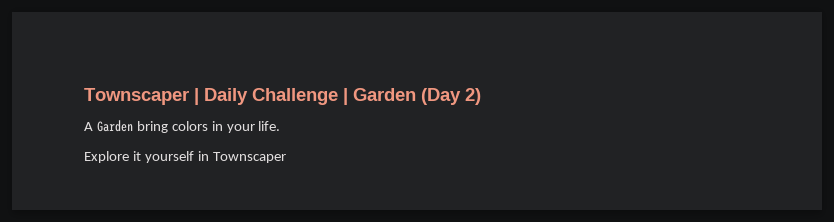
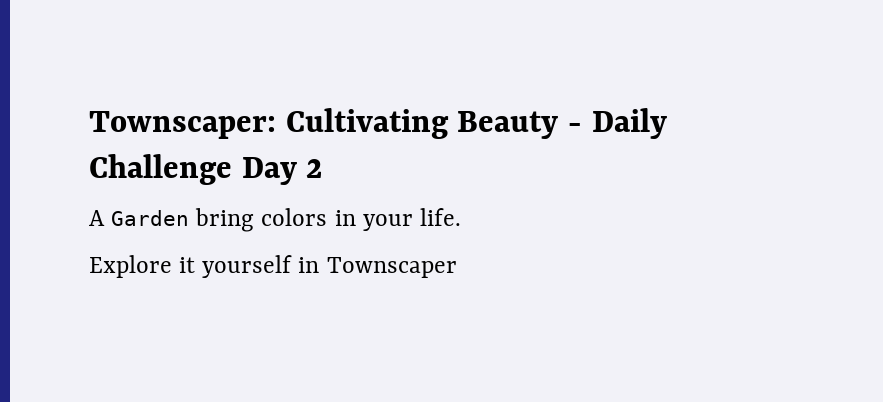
[84,88,481,105] Townscaper | Daily Challenge | Garden (Day 2) -> [89,108,667,139] [89,154,323,185] Townscaper: Cultivating Beauty - Daily Challenge Day 2

